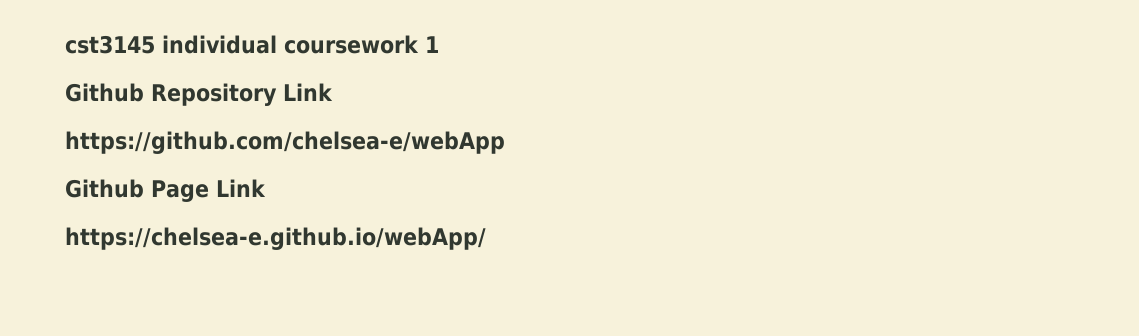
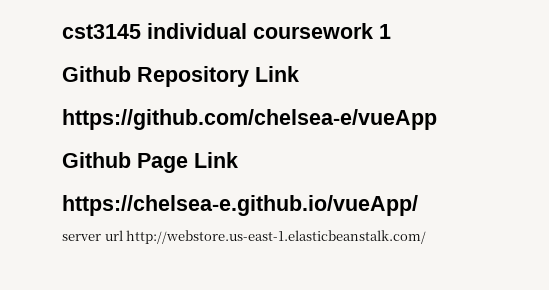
[65,131,505,154] https://github.com/chelsea-e/webApp -> [62,109,437,130] https://github.com/chelsea-e/vueApp
[65,227,486,250] https://chelsea-e.github.io/webApp/ -> [62,195,418,216] [62,230,427,244] https://chelsea-e.github.io/vueApp/ // server url http://webstore.us-east-1.elasticbeanstalk.com/

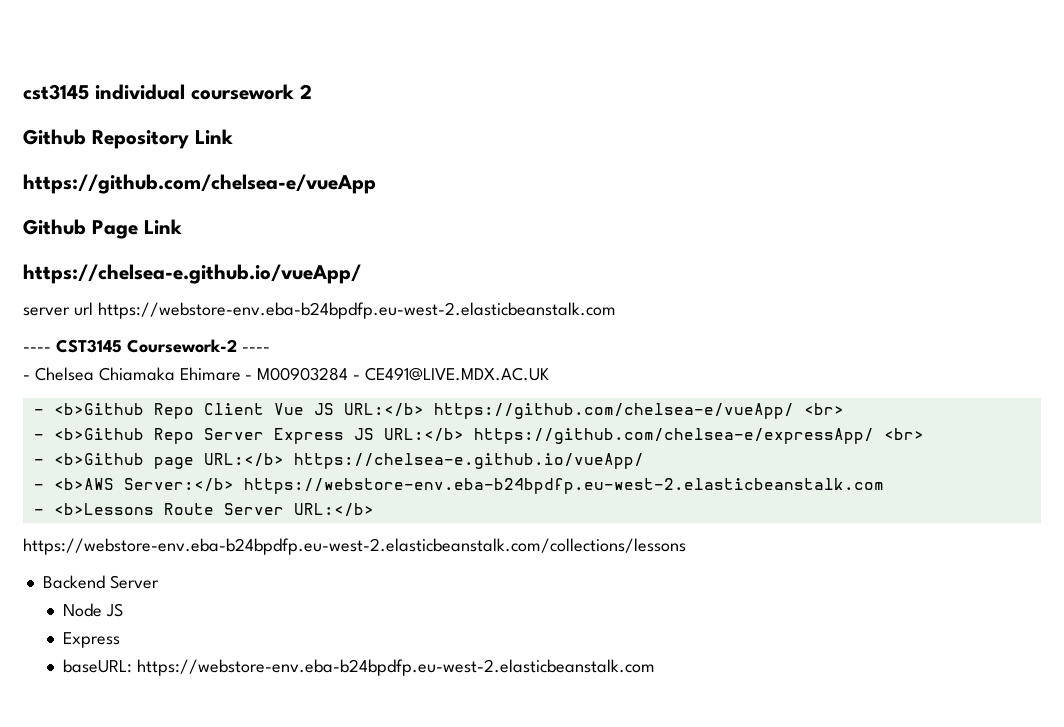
[379,24,391,39] 1 -> [300,84,312,99] 2
[126,230,427,244] http://webstore.us-east-1.elasticbeanstalk.com/ -> [97,302,616,319] [23,339,270,353] [23,367,550,381] [33,403,844,419] [33,428,924,444] [33,453,644,469] [33,478,884,494] [33,503,374,517] [23,538,686,555] [42,575,159,589] [63,603,123,617] [63,632,121,648] [63,659,655,676] https://webstore-env.eba-b24bpdfp.eu-west-2.elasticbeanstalk.com // ---- CST3145 Coursework-2 ---- // - Chelsea Chiamaka Ehimare - M00903284 - CE491@LIVE.MDX.AC.UK // - <b>Github Repo Client Vue JS URL:</b> https://github.com/chelsea-e/vueApp/ <br> // - <b>Github Repo Server Express JS URL:</b> https://github.com/chelsea-e/expressApp/ <br> // - <b>Github page URL:</b> https://chelsea-e.github.io/vueApp/ // - <b>AWS Server:</b> https://webstore-env.eba-b24bpdfp.eu-west-2.elasticbeanstalk.com // - <b>Lessons Route Server URL:</b> // https://webstore-env.eba-b24bpdfp.eu-west-2.elasticbeanstalk.com/collections/lessons // Backend Server // Node JS // Express // baseURL: https://webstore-env.eba-b24bpdfp.eu-west-2.elasticbeanstalk.com

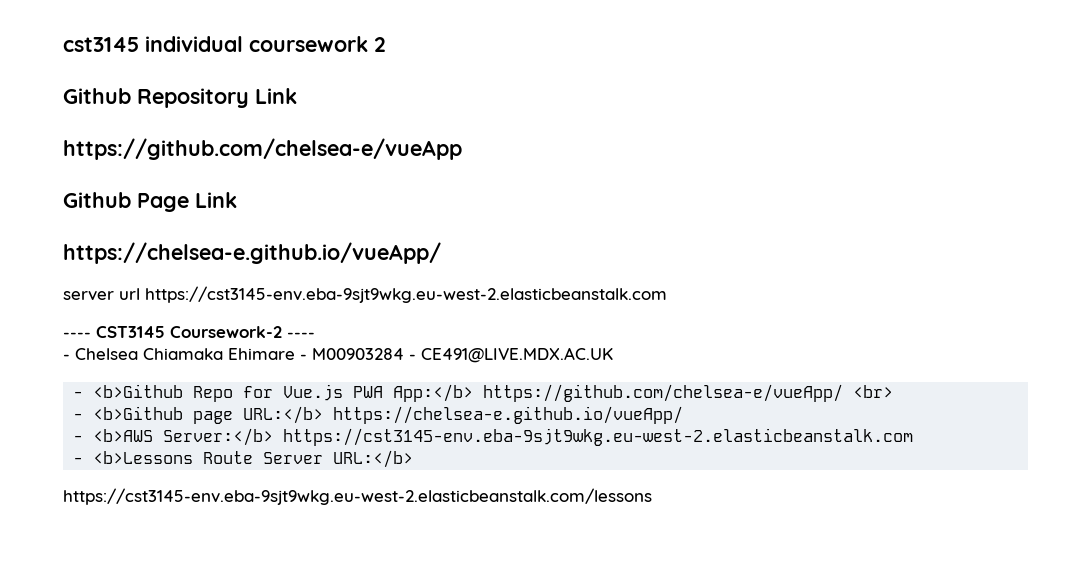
[97,302,616,319] https://webstore-env.eba-b24bpdfp.eu-west-2.elasticbeanstalk.com -> [145,286,667,303] https://cst3145-env.eba-9sjt9wkg.eu-west-2.elasticbeanstalk.com
[203,403,844,419] [33,428,874,444] Client Vue JS URL:</b> https://github.com/chelsea-e/vueApp/ <br> // - <b>Github Repo Server Express JS URL:</b> https://github.com/chelsea-e/expressApp/ -> [243,384,844,402] for Vue.js PWA App:</b> https://github.com/chelsea-e/vueApp/
[243,478,884,494] https://webstore-env.eba-b24bpdfp.eu-west-2.elasticbeanstalk.com -> [283,428,914,446] https://cst3145-env.eba-9sjt9wkg.eu-west-2.elasticbeanstalk.com
[23,538,686,555] [42,575,159,589] [63,603,123,617] [63,632,121,648] [63,659,655,676] https://webstore-env.eba-b24bpdfp.eu-west-2.elasticbeanstalk.com/collections/lessons // Backend Server // Node JS // Express // baseURL: https://webstore-env.eba-b24bpdfp.eu-west-2.elasticbeanstalk.com -> [63,488,652,505] https://cst3145-env.eba-9sjt9wkg.eu-west-2.elasticbeanstalk.com/lessons

